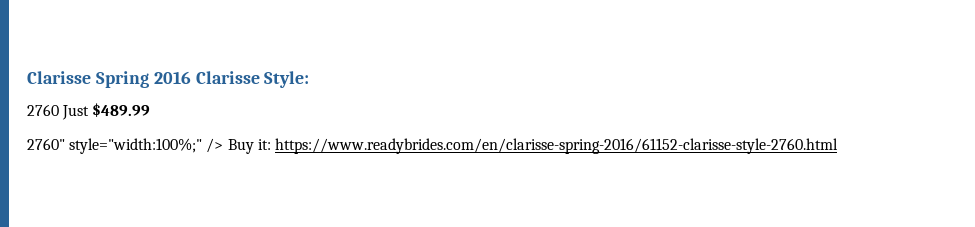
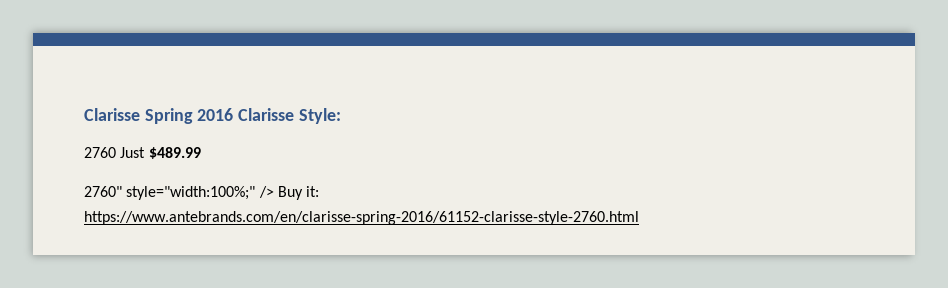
[274,138,838,154] https://www.readybrides.com/en/clarisse-spring-2016/61152-clarisse-style-2760.html -> [84,211,639,225] https://www.antebrands.com/en/clarisse-spring-2016/61152-clarisse-style-2760.html

